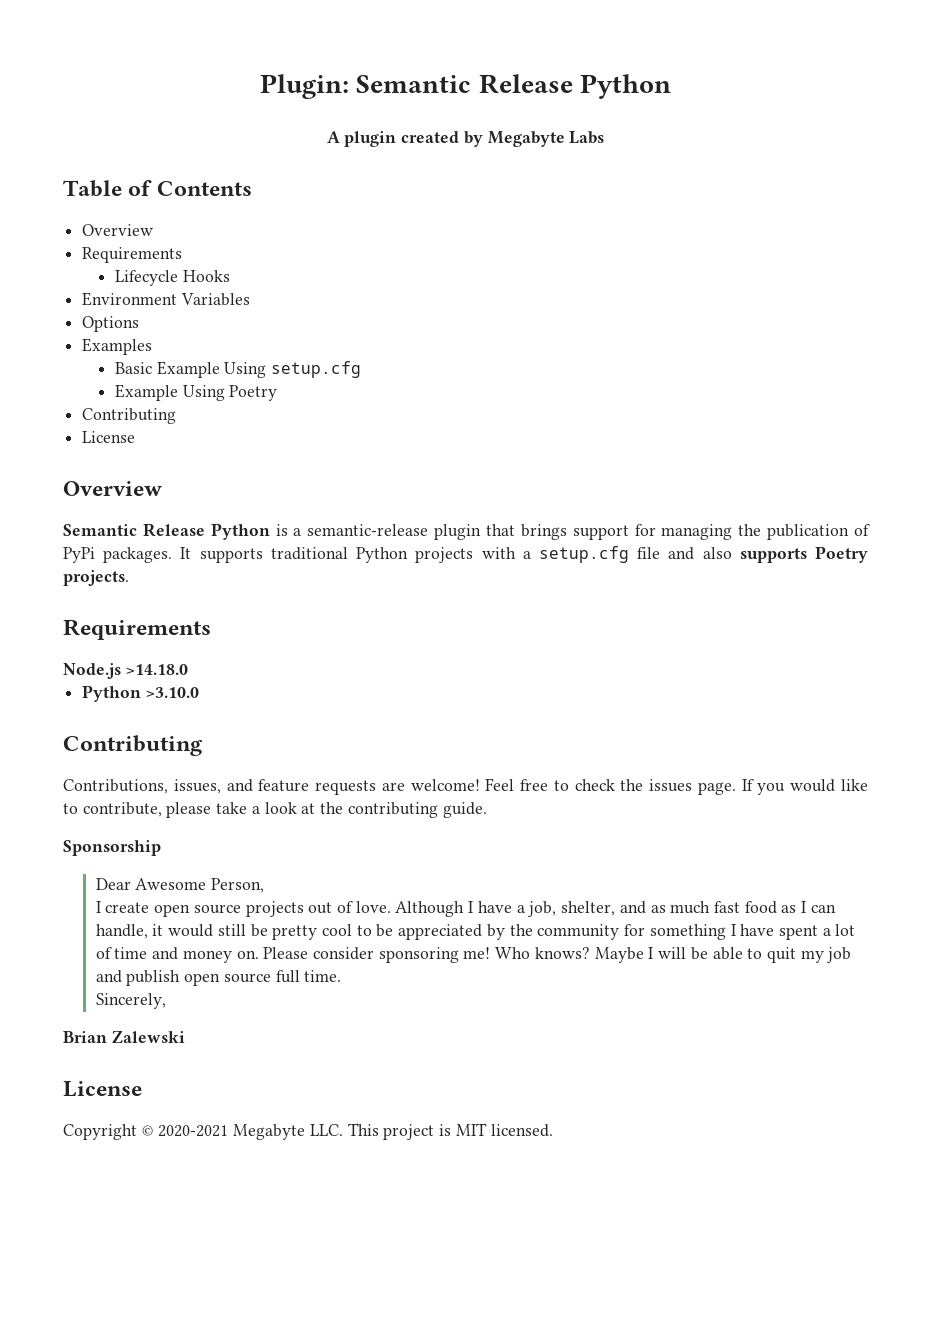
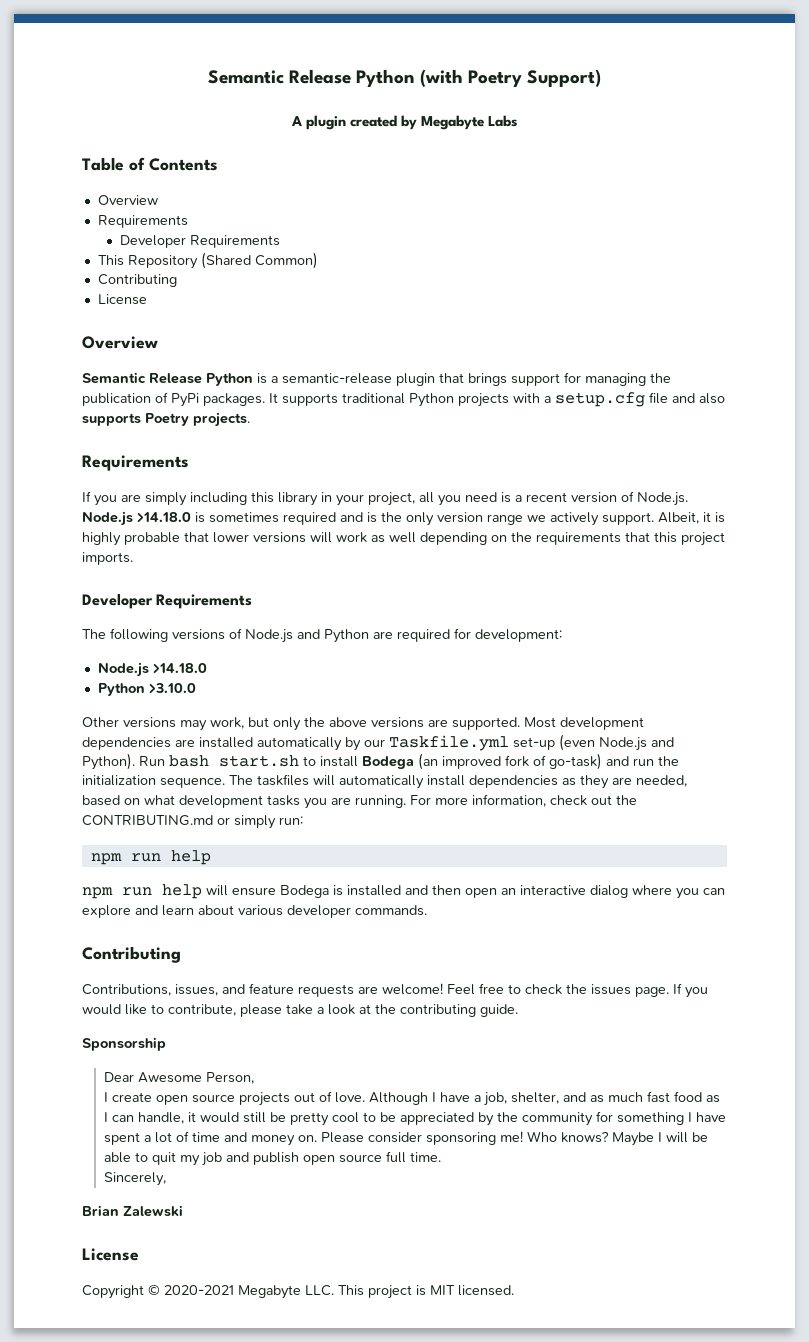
[259,74,672,99] Plugin: Semantic Release Python -> [208,69,601,87] Semantic Release Python (with Poetry Support)
[114,270,230,286] [82,292,250,306] [82,316,140,332] [82,338,153,355] [114,361,362,378] [114,384,278,401] Lifecycle Hooks // Environment Variables // Options // Examples // Basic Example Using setup.cfg // Example Using Poetry -> [120,235,281,248] [97,252,318,269] Developer Requirements // This Repository (Shared Common)
[63,663,188,679] [82,685,199,702] Node.js >14.18.0 // Python >3.10.0 -> [82,491,688,506] [82,511,725,526] [82,532,725,546] [82,552,133,565] [82,594,253,609] [82,628,562,643] [97,662,207,677] [97,683,196,696] [82,717,644,731] [82,734,674,751] [82,753,679,770] [82,774,687,789] [82,794,637,809] [82,815,303,829] [90,850,211,865] [82,884,725,899] [82,905,427,918] If you are simply including this library in your project, all you need is a recent version of Node.js. Node.js >14.18.0 is sometimes required and is the only version range we actively support. Albeit, it is highly probable that lower versions will work as well depending on the requirements that this project imports. // Developer Requirements // The following versions of Node.js and Python are required for development: // Node.js >14.18.0 // Python >3.10.0 // Other versions may work, but only the above versions are supported. Most development dependencies are installed automatically by our Taskfile.yml set-up (even Node.js and Python). Run bash start.sh to install Bodega (an improved fork of go-task) and run the initialization sequence. The taskfiles will automatically install dependencies as they are needed, based on what development tasks you are running. For more information, check out the CONTRIBUTING.md or simply run: // npm run help // npm run help will ensure Bodega is installed and then open an interactive dialog where you can explore and learn about various developer commands.

